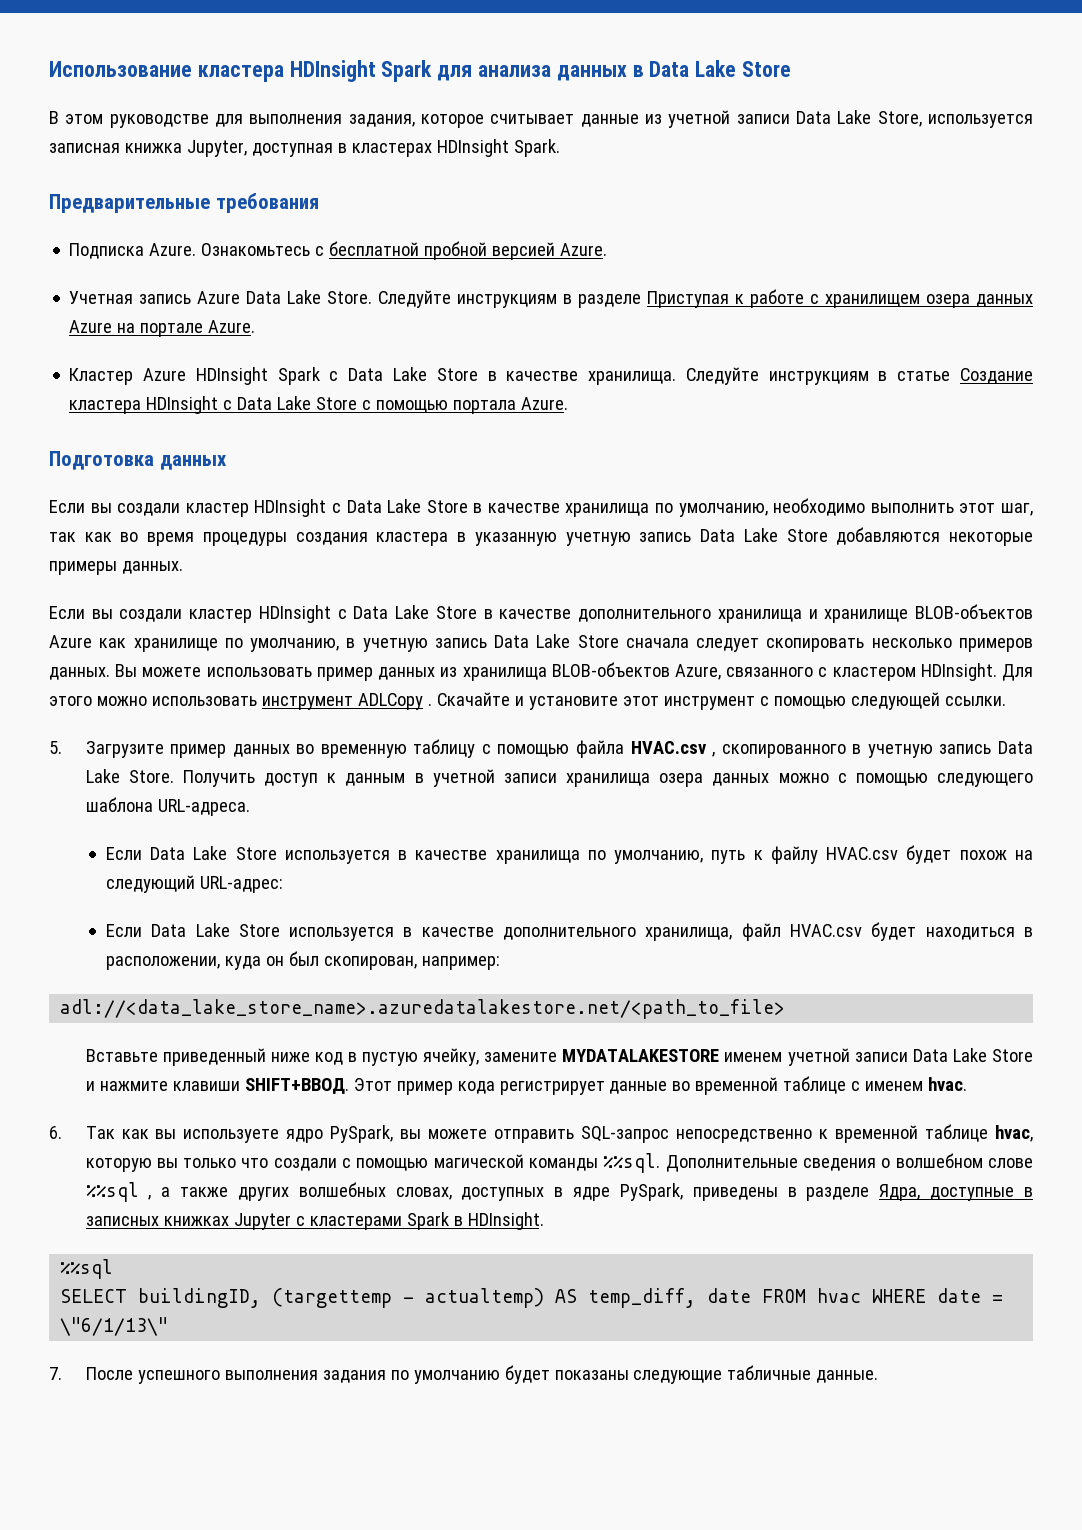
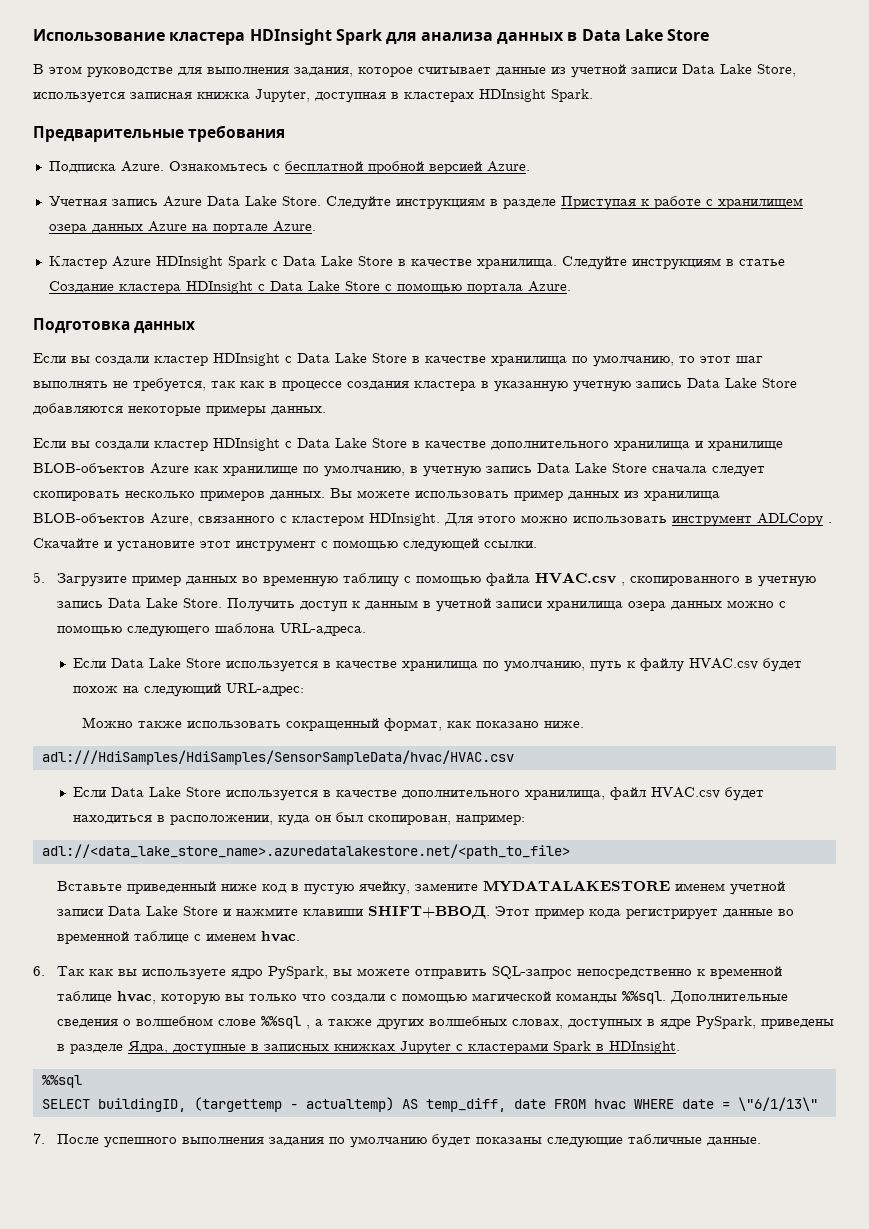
[773,498,1033,516] [49,532,287,546] необходимо выполнить этот шаг, так как во время процедуры -> [679,356,763,363] [33,378,342,392] то этот шаг выполнять не требуется, так как в процессе
(283, 884) none -> [81,717,584,731] [41,750,514,765] // Можно также использовать сокращенный формат, как показано ниже. // adl:///HdiSamples/HdiSamples/SensorSampleData/hvac/HVAC.csv

